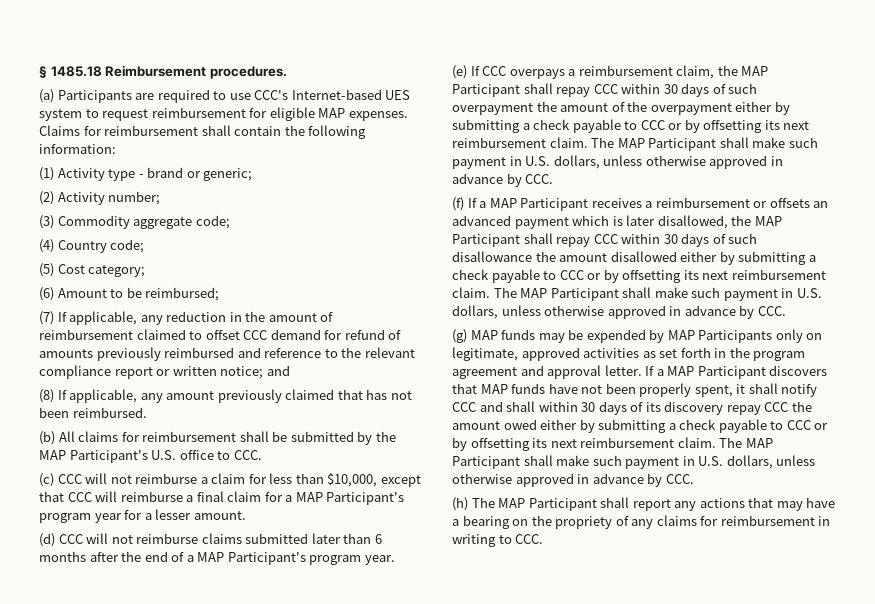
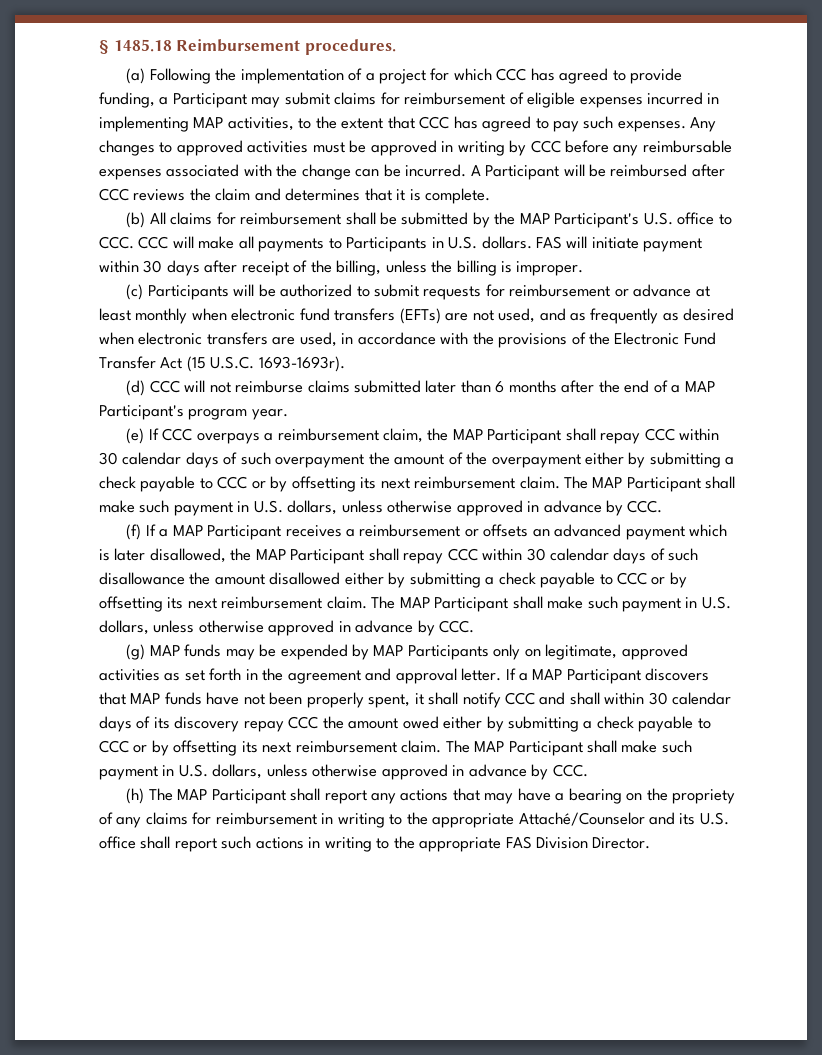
[57,89,411,103] [39,107,408,121] [39,125,367,139] [39,144,116,154] [39,167,253,181] [39,191,161,205] [39,215,230,229] [39,239,145,253] [39,263,146,277] [39,287,220,301] [39,311,334,325] [39,329,402,340] [39,347,415,361] [39,365,290,379] [39,389,412,403] [39,407,147,418] Participants are required to use CCC's Internet-based UES system to request reimbursement for eligible MAP expenses. Claims for reimbursement shall contain the following information: // (1) Activity type - brand or generic; // (2) Activity number; // (3) Commodity aggregate code; // (4) Country code; // (5) Cost category; // (6) Amount to be reimbursed; // (7) If applicable, any reduction in the amount of reimbursement claimed to offset CCC demand for refund of amounts previously reimbursed and reference to the relevant compliance report or written notice; and // (8) If applicable, any amount previously claimed that has not been reimbursed. -> [149,68,683,84] [99,92,720,108] [99,116,717,132] [99,140,732,156] [99,164,725,180] [99,188,491,204] Following the implementation of a project for which CCC has agreed to provide funding, a Participant may submit claims for reimbursement of eligible expenses incurred in implementing MAP activities, to the extent that CCC has agreed to pay such expenses. Any changes to approved activities must be approved in writing by CCC before any reimbursable expenses associated with the change can be incurred. A Participant will be reimbursed after CCC reviews the claim and determines that it is complete.
[39,473,421,487] [39,491,405,505] [39,509,246,523] // (c) CCC will not reimburse a claim for less than $10,000, except that CCC will reimburse a final claim for a MAP Participant's program year for a lesser amount. -> [138,236,703,252] [99,260,584,276] [126,284,710,300] [99,308,735,324] [99,332,716,348] [99,356,345,372] CCC will make all payments to Participants in U.S. dollars. FAS will initiate payment within 30 days after receipt of the billing, unless the billing is improper. // (c) Participants will be authorized to submit requests for reimbursement or advance at least monthly when electronic fund transfers (EFTs) are not used, and as frequently as desired when electronic transfers are used, in accordance with the provisions of the Electronic Fund Transfer Act (15 U.S.C. 1693-1693r).
(678, 89) none -> [122,452,182,465] calendar
(678, 239) none -> [550,548,610,561] calendar
[753,351,806,361] program -> (284, 674) none
(596, 407) none -> [672,692,732,705] calendar
[515,534,544,544] CCC. -> [406,812,729,828] [99,836,651,852] the appropriate Attaché/Counselor and its U.S. office shall report such actions in writing to the appropriate FAS Division Director.

